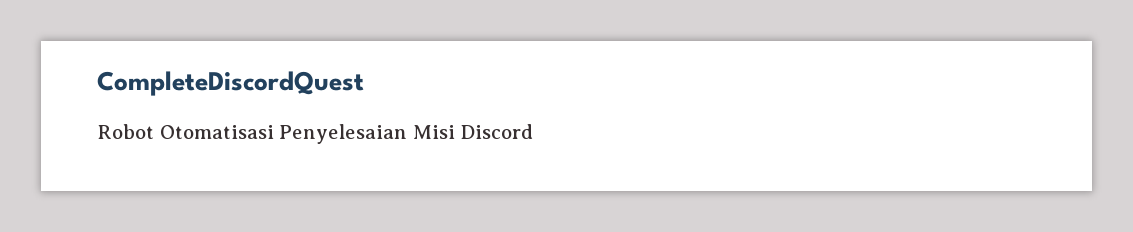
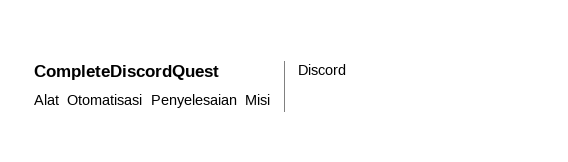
[97,124,154,139] Robot -> [34,94,59,105] Alat

